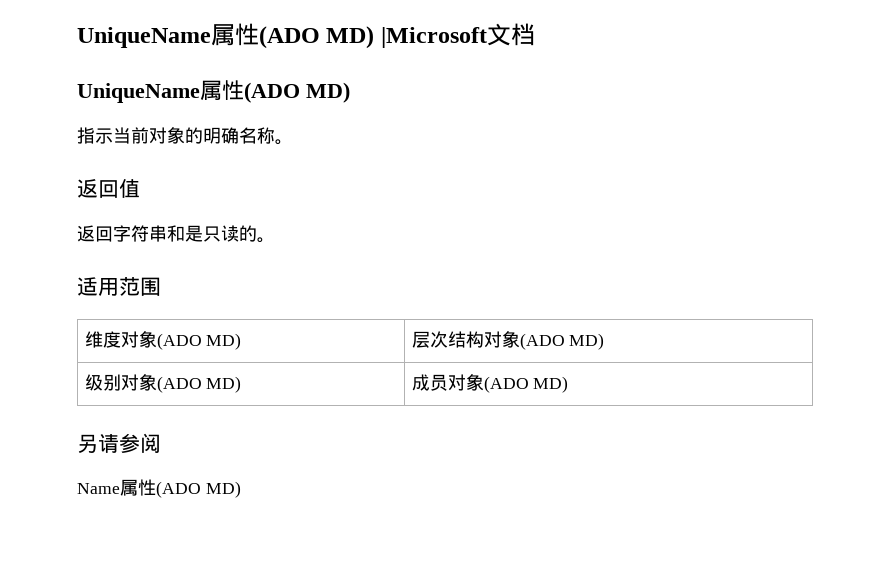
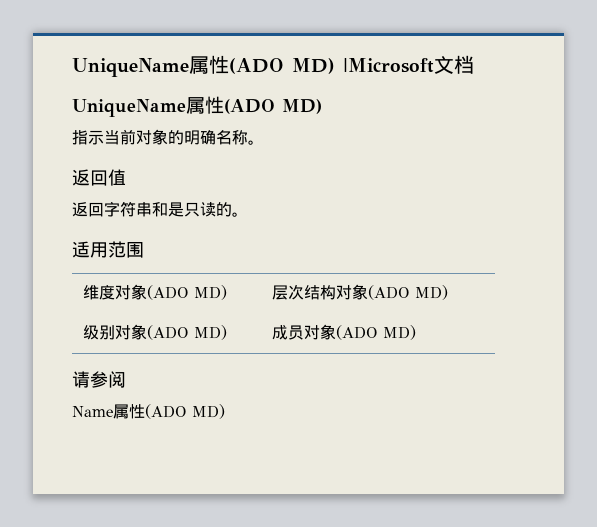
[77,434,98,453] 另 -> (417, 332) none

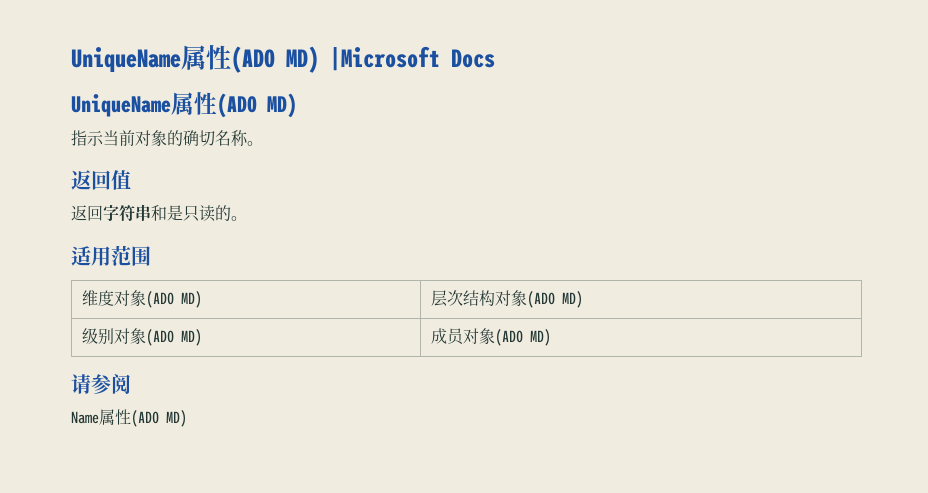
[434,55,474,74] 文档 -> [451,49,495,68] Docs
[184,130,216,145] 明确 -> [183,130,215,146] 确切

